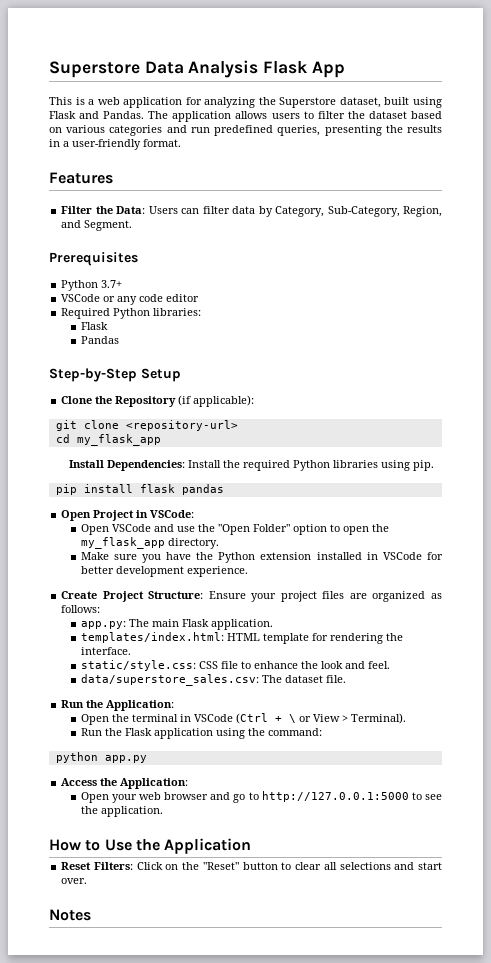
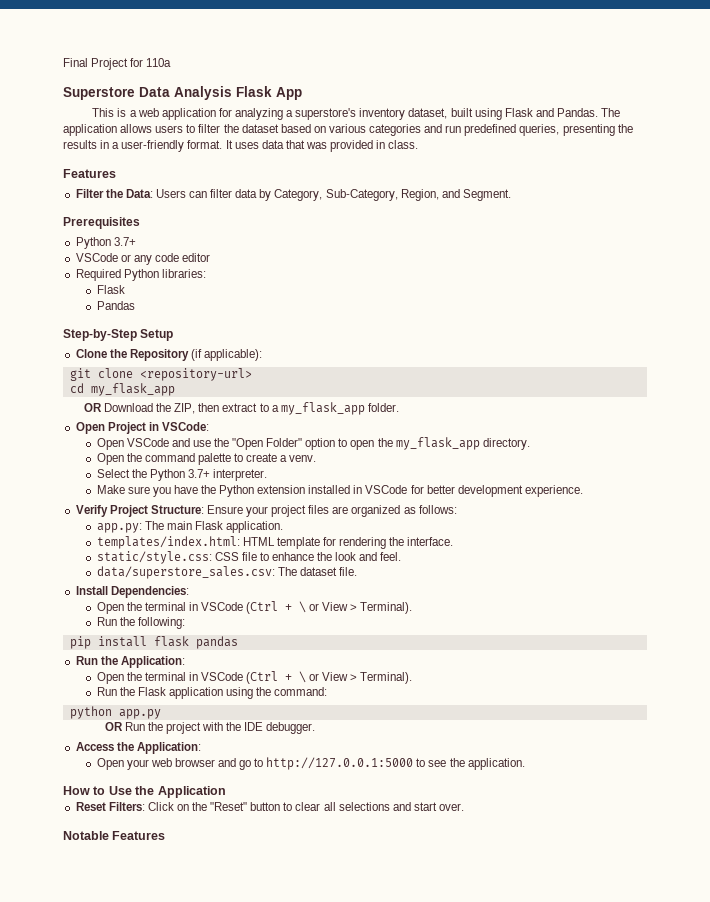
(49, 69) none -> [63,58,172,70] Final Project for 110a //
[258,97,337,108] the Superstore -> [286,108,406,120] a superstore's inventory
(181, 143) none -> [225,140,419,152] It uses data that was provided in class.
[68,460,434,471] [55,484,224,495] Install Dependencies: Install the required Python libraries using pip. // pip install flask pandas -> [83,402,399,415] OR Download the ZIP, then extract to a my_flask_app folder.
(219, 543) none -> [96,453,317,465] [96,469,267,481] // Open the command palette to create a venv. // Select the Python 3.7+ interpreter.
[61,591,98,599] Create -> [75,505,108,517] Verify
(346, 679) none -> [75,586,189,598] [96,601,413,614] [96,617,185,629] [69,636,238,649] // Install Dependencies: // Open the terminal in VSCode (Ctrl + \ or View > Terminal). // Run the following: // pip install flask pandas
(147, 759) none -> [104,722,316,734] // OR Run the project with the IDE debugger.
[49,909,91,921] Notes -> [63,831,166,840] Notable Features

